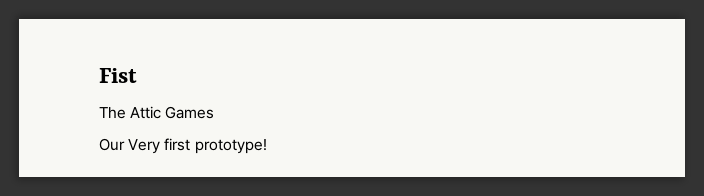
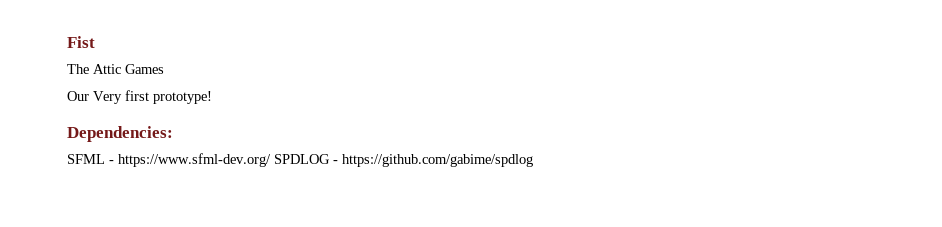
(267, 146) none -> [67,126,173,142] [67,153,533,167] // Dependencies: // SFML - https://www.sfml-dev.org/ SPDLOG - https://github.com/gabime/spdlog

